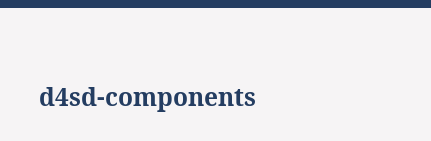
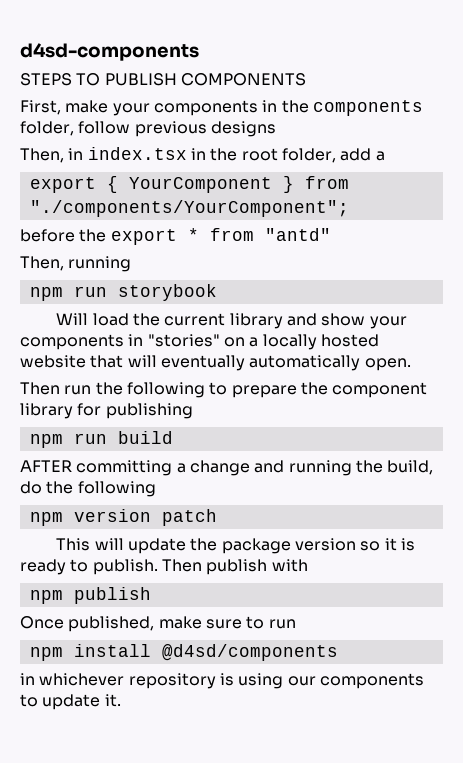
(256, 99) none -> [20,73,306,86] [20,100,423,116] [20,121,276,137] [20,147,385,163] [29,176,349,193] [29,200,349,217] [20,228,331,245] [20,256,132,272] [29,284,217,301] [56,313,407,329] [20,334,379,350] [20,355,411,371] [20,382,428,398] [20,403,193,419] [29,431,173,448] [20,460,434,476] [20,481,156,497] [29,509,217,526] [56,538,415,554] [20,559,308,575] [29,587,151,604] [20,616,296,632] [29,644,338,661] [20,673,424,689] [20,694,121,710] // STEPS TO PUBLISH COMPONENTS // First, make your components in the components folder, follow previous designs // Then, in index.tsx in the root folder, add a // export { YourComponent } from "./components/YourComponent"; // before the export * from "antd" // Then, running // npm run storybook // Will load the current library and show your components in "stories" on a locally hosted website that will eventually automatically open. // Then run the following to prepare the component library for publishing // npm run build // AFTER committing a change and running the build, do the following // npm version patch // This will update the package version so it is ready to publish. Then publish with // npm publish // Once published, make sure to run // npm install @d4sd/components // in whichever repository is using our components to update it.

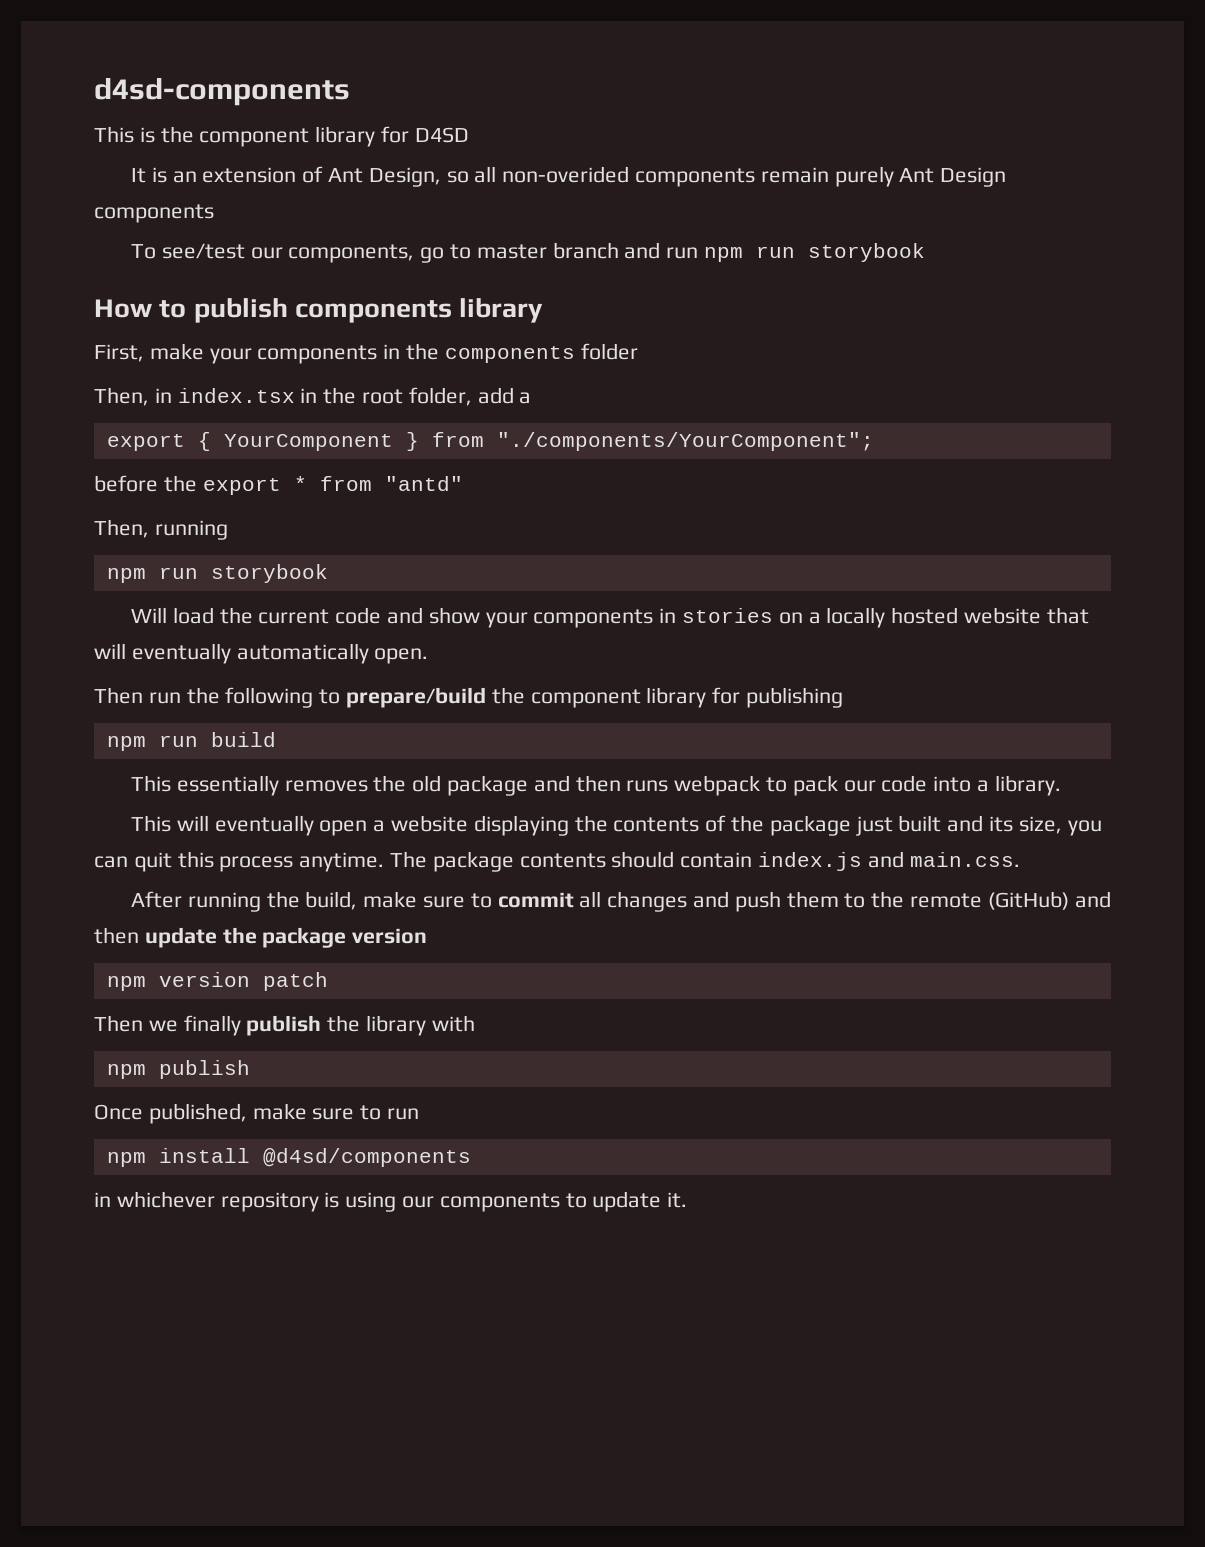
[20,73,306,86] STEPS TO PUBLISH COMPONENTS -> [94,126,469,147] [130,166,1007,187] [94,204,214,223] [130,242,925,263] [94,298,544,323] This is the component library for D4SD // It is an extension of Ant Design, so all non-overided components remain purely Ant Design components // To see/test our components, go to master branch and run npm run storybook // How to publish components library
[20,121,276,137] folder, follow previous designs -> [580,343,638,360] folder
[229,313,283,329] library -> [335,607,382,624] code
[147,334,220,347] "stories" -> [681,608,773,623] stories
[231,385,297,398] prepare -> [346,687,487,708] prepare/build
[20,460,434,476] [20,481,156,497] [29,509,217,526] [56,538,415,554] [20,559,268,575] AFTER committing a change and running the build, do the following // npm version patch // This will update the package version so it is ready to publish. Then publish -> [130,775,1061,796] [130,815,1102,836] [94,851,1020,872] [130,891,1111,912] [94,927,428,948] [106,972,328,991] [94,1015,427,1036] This essentially removes the old package and then runs webpack to pack our code into a library. // This will eventually open a website displaying the contents of the package just built and its size, you can quit this process anytime. The package contents should contain index.js and main.css. // After running the build, make sure to commit all changes and push them to the remote (GitHub) and then update the package version // npm version patch // Then we finally publish the library

